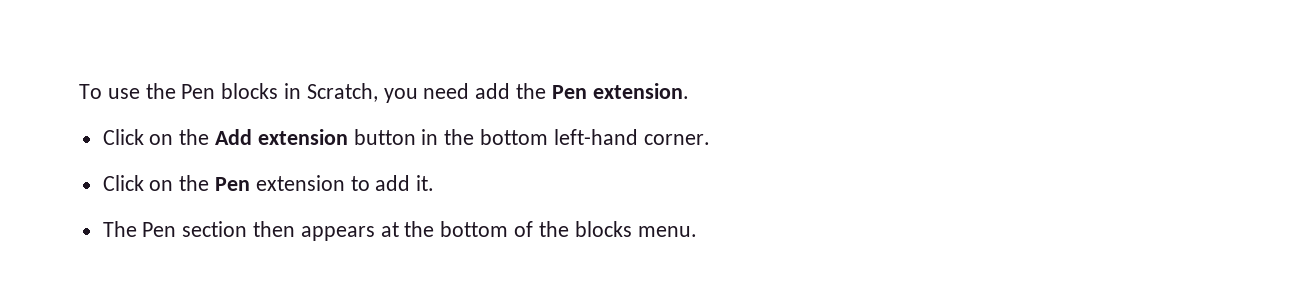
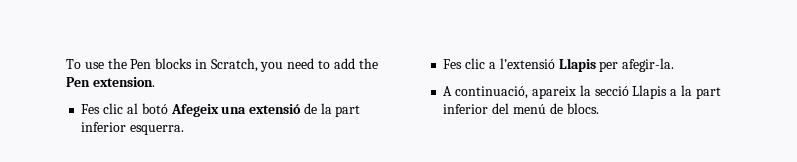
(470, 91) none -> [318,60,331,69] to
[102,129,710,145] [102,175,435,191] [102,221,697,241] Click on the Add extension button in the bottom left-hand corner. // Click on the Pen extension to add it. // The Pen section then appears at the bottom of the blocks menu. -> [81,103,361,117] [81,122,185,135] [443,58,675,72] [443,85,721,99] [443,103,599,114] Fes clic al botó Afegeix una extensió de la part inferior esquerra. // Fes clic a l’extensió Llapis per afegir-la. // A continuació, apareix la secció Llapis a la part inferior del menú de blocs.

